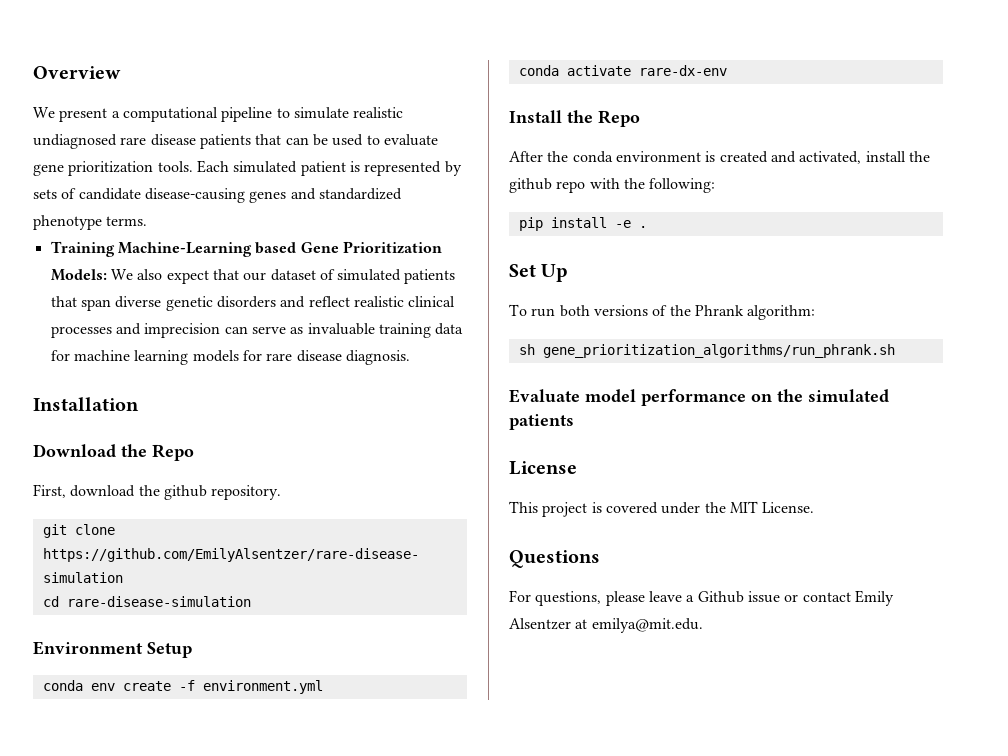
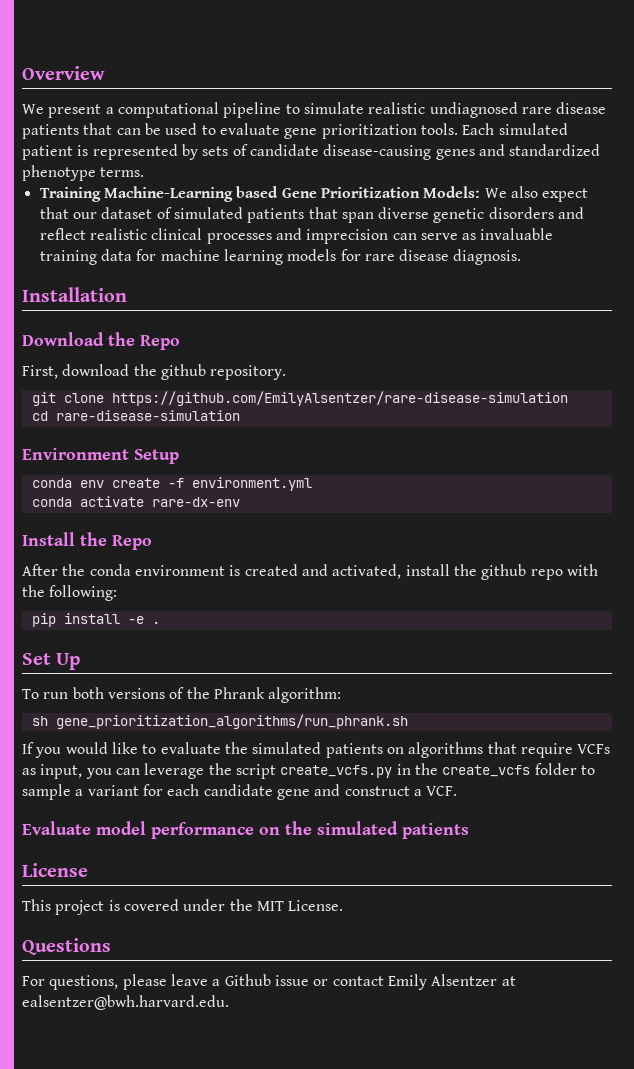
(895, 351) none -> [22,742,611,758] [22,763,595,779] [22,784,458,800] // If you would like to evaluate the simulated patients on algorithms that require VCFs as input, you can leverage the script create_vcfs.py in the create_vcfs folder to sample a variant for each candidate gene and construct a VCF.
[591,618,703,633] emilya@mit.edu. -> [22,995,229,1010] ealsentzer@bwh.harvard.edu.

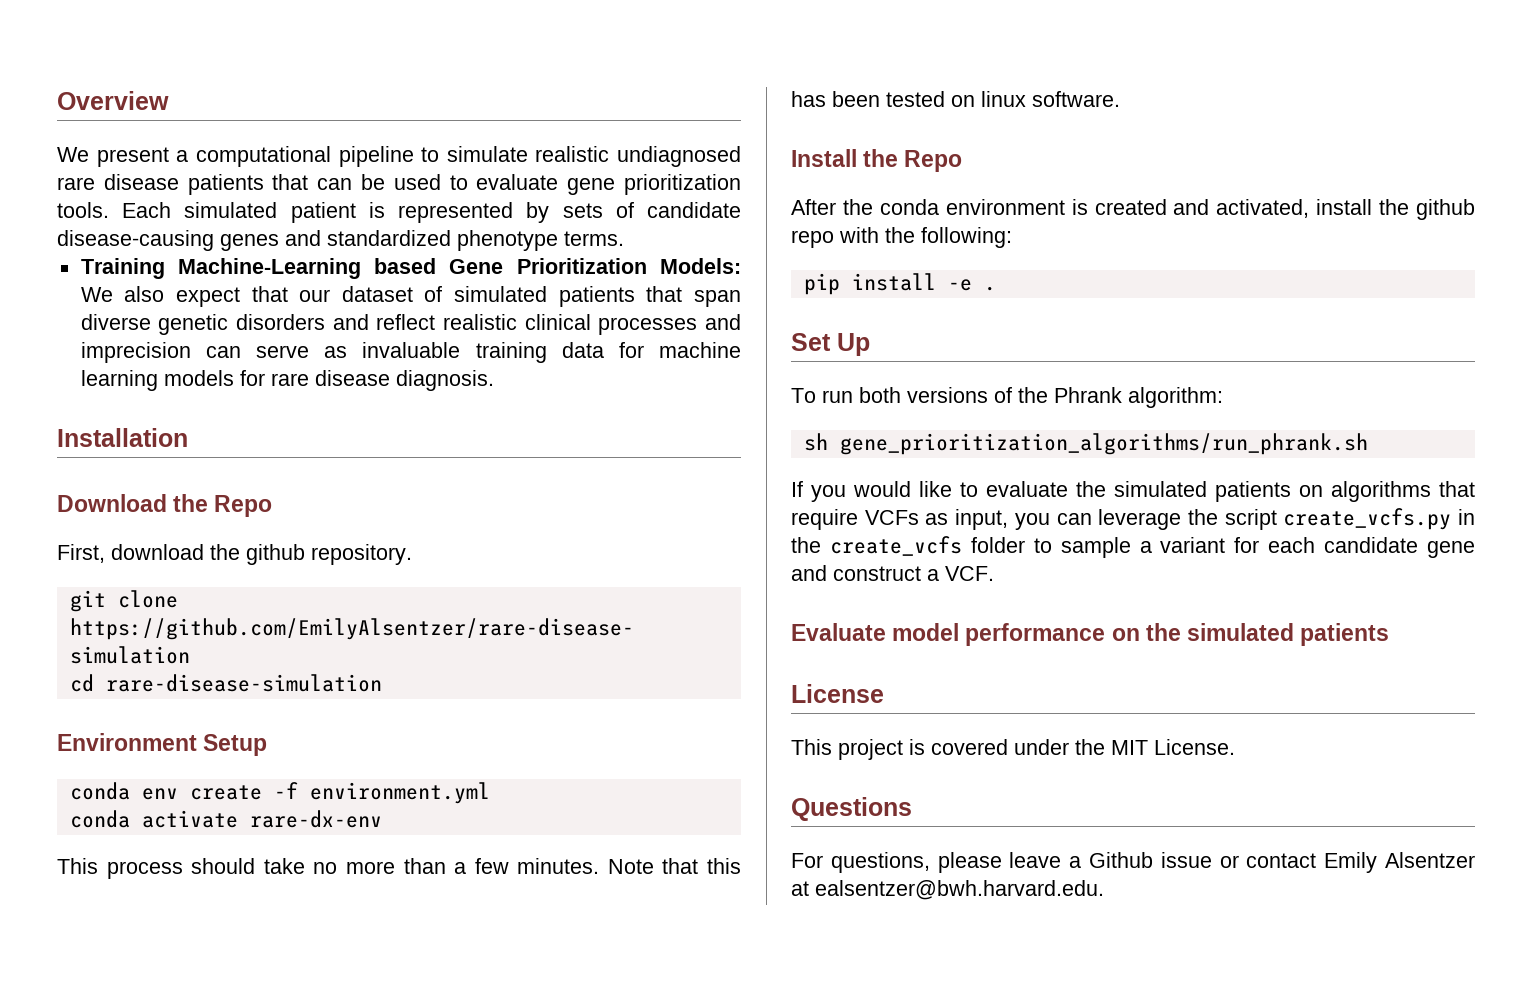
(240, 502) none -> [57,858,742,879] [791,91,1120,107] // This process should take no more than a few minutes. Note that this has been tested on linux software.

